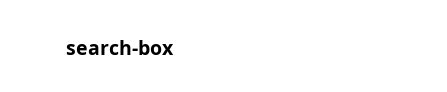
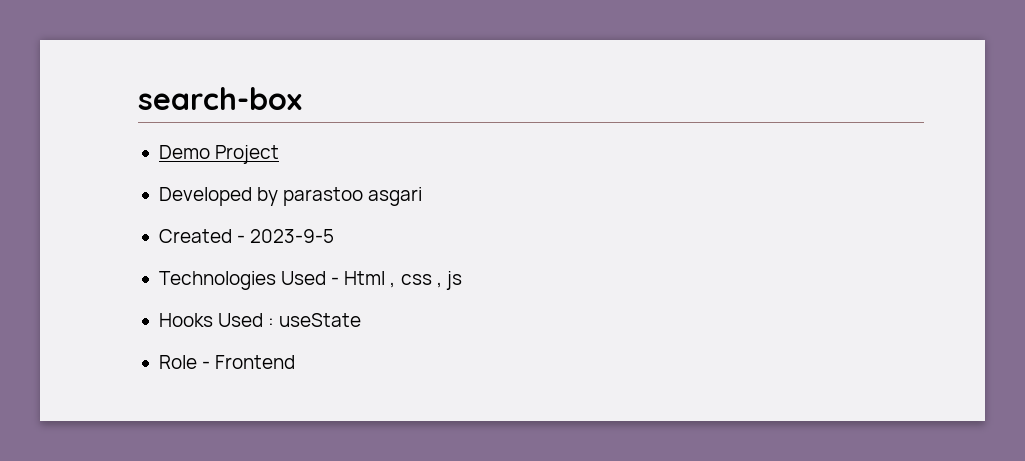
(174, 47) none -> [158,145,280,164] [158,187,423,206] [158,229,335,243] [158,271,462,290] [158,313,362,327] [158,355,296,369] // Demo Project // Developed by parastoo asgari // Created - 2023-9-5 // Technologies Used - Html , css , js // Hooks Used : useState // Role - Frontend

